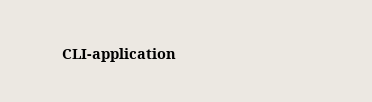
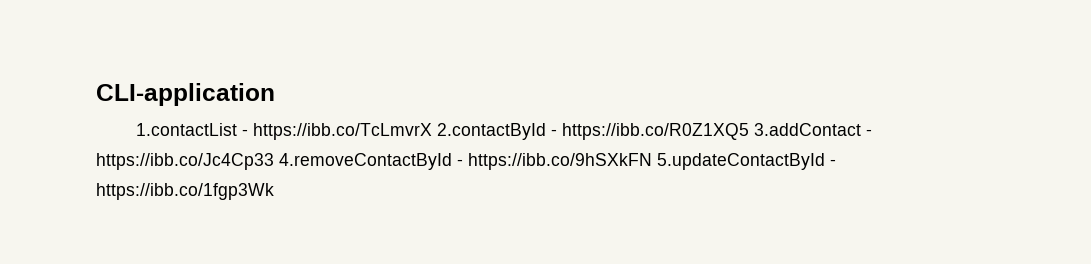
(176, 55) none -> [135,123,872,140] [96,153,836,170] [96,183,274,200] // 1.contactList - https://ibb.co/TcLmvrX 2.contactById - https://ibb.co/R0Z1XQ5 3.addContact - https://ibb.co/Jc4Cp33 4.removeContactById - https://ibb.co/9hSXkFN 5.updateContactById - https://ibb.co/1fgp3Wk

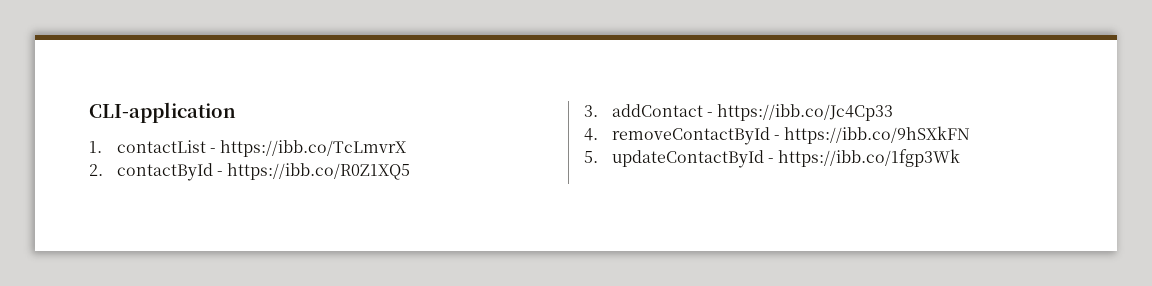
[135,123,237,136] 1.contactList -> [89,140,206,153] 1. contactList
[436,123,546,140] 2.contactById -> [89,163,213,181] // 2. contactById
[753,123,861,136] 3.addContact -> [584,104,703,117] // 3. addContact
[279,153,452,170] 4.removeContactById -> [584,127,770,145] // 4. removeContactById
[657,153,825,170] 5.updateContactById -> [584,150,764,168] // 5. updateContactById

